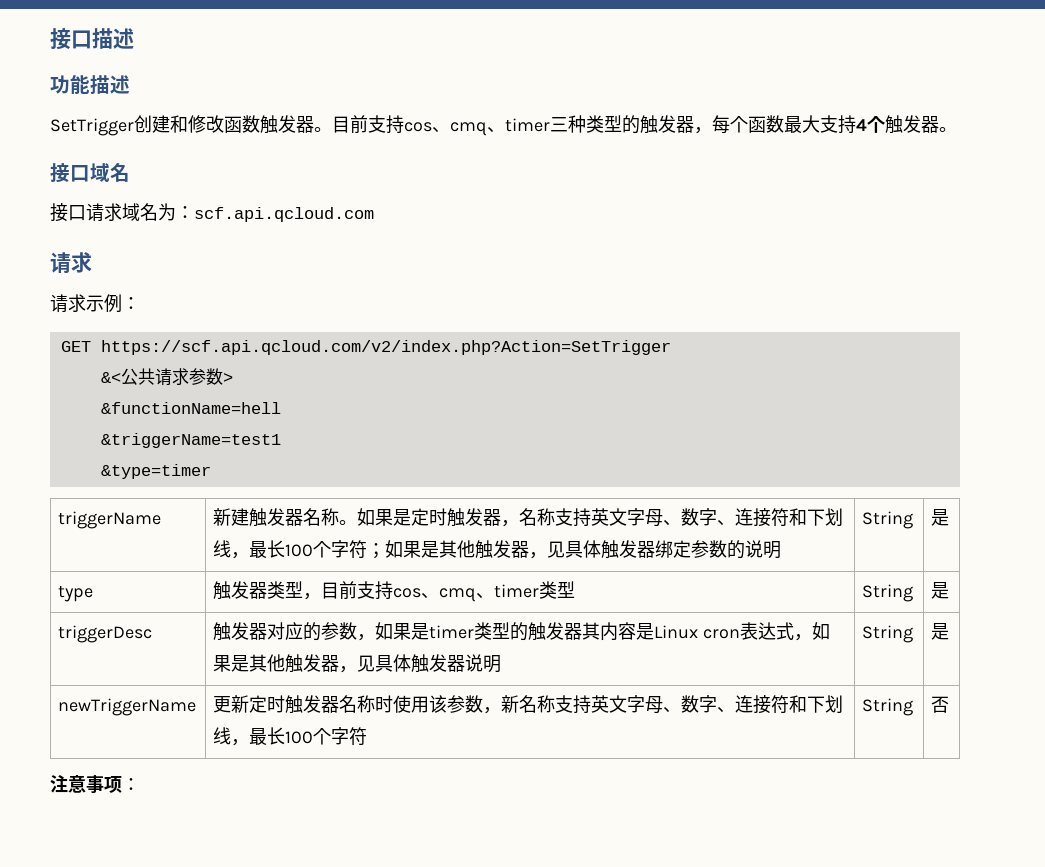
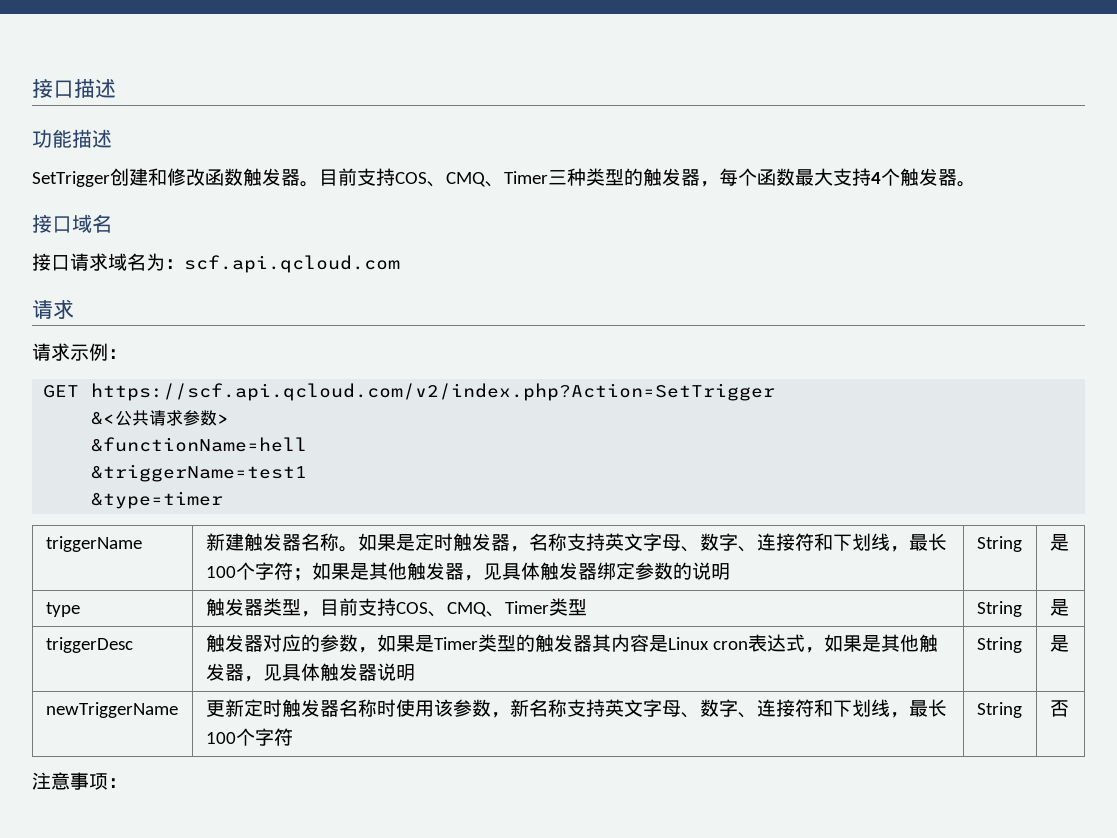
[404,118,550,136] cos、cmq、timer -> [395,171,548,187] COS、CMQ、Timer
[393,584,540,602] cos、cmq、timer -> [395,601,549,617] COS、CMQ、Timer
[429,625,475,639] timer -> [433,637,478,650] Timer

